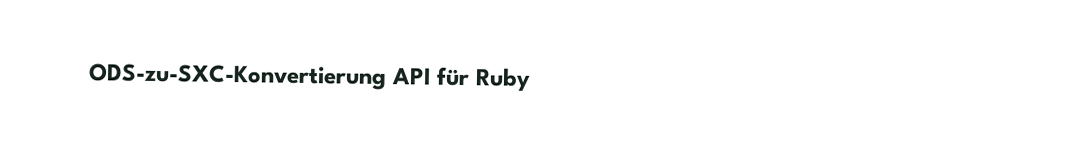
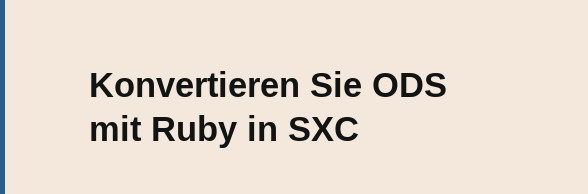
[88,63,531,92] ODS-zu-SXC-Konvertierung API für Ruby -> [89,71,447,97] [89,115,359,148] Konvertieren Sie ODS mit Ruby in SXC

